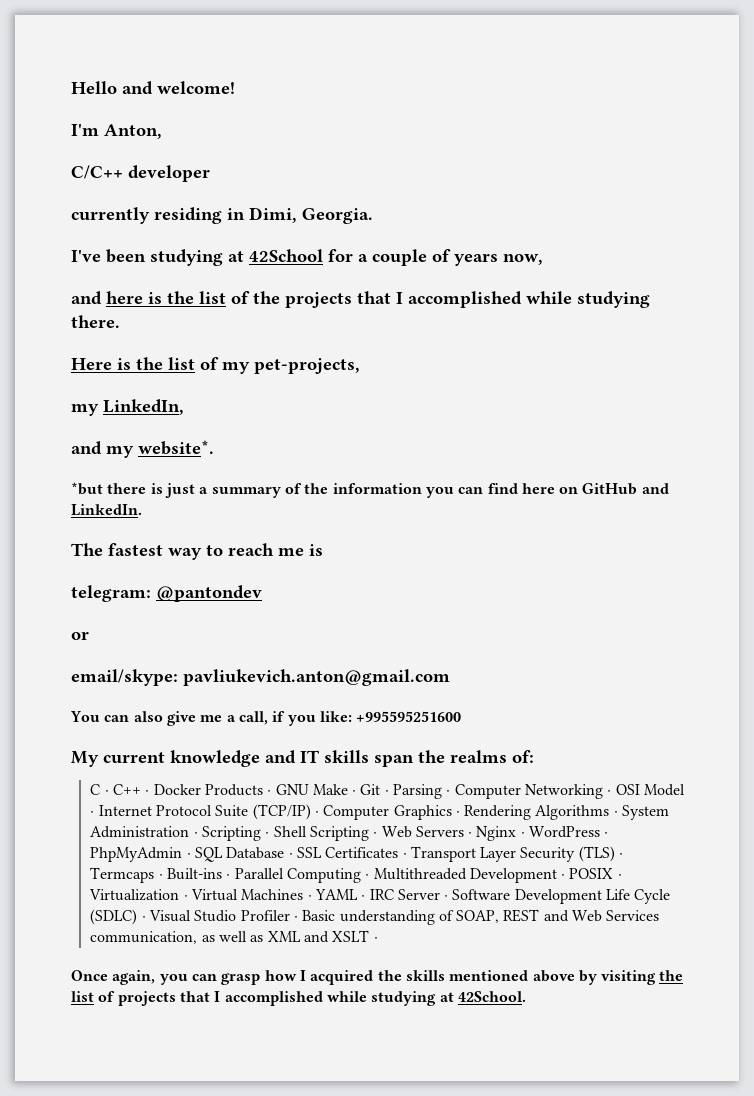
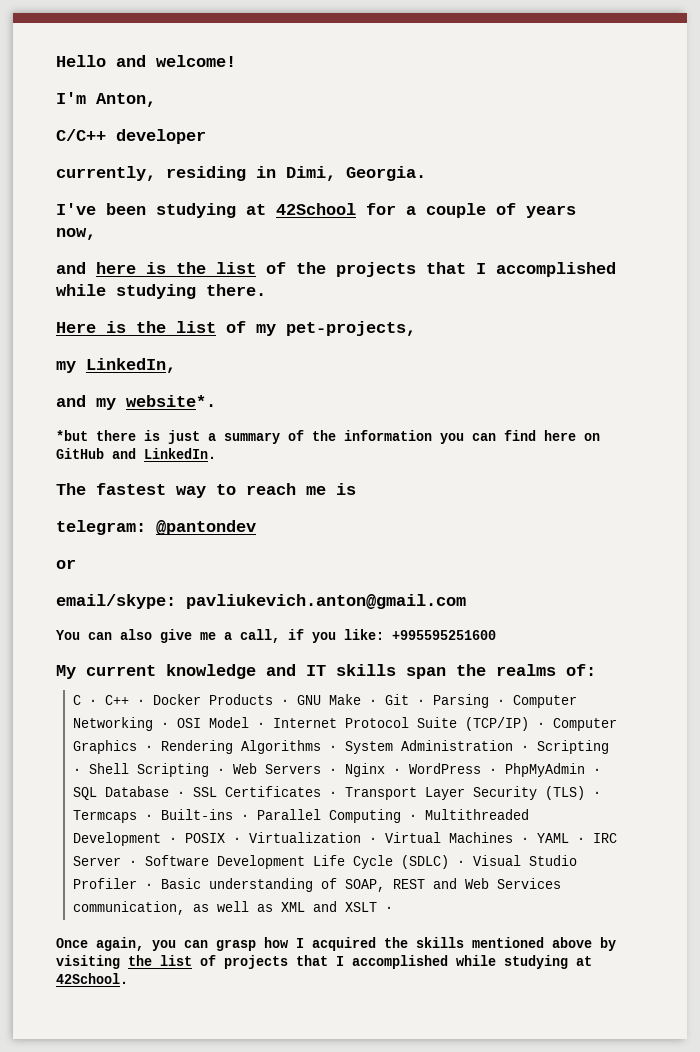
[71,207,150,224] currently -> [56,166,156,181] currently,

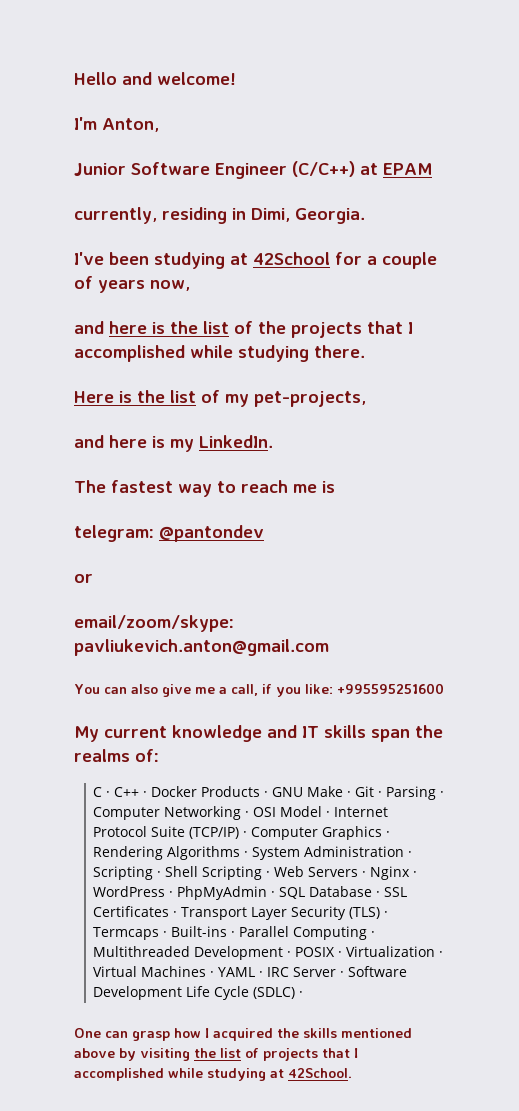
[56,129,206,144] C/C++ developer -> [74,161,432,179] Junior Software Engineer (C/C++) at EPAM
[56,358,176,373] [56,395,216,410] [56,430,600,444] [56,448,136,459] my LinkedIn, // and my website*. // *but there is just a summary of the information you can find here on GitHub and -> [74,435,194,452] and here is my
[56,594,176,609] email/skype: -> [74,615,234,632] email/zoom/skype:
[472,855,577,866] [72,878,561,892] [72,901,393,915] [56,937,176,951] Visual Studio Profiler · Basic understanding of SOAP, REST and Web Services communication, as well as XML and XSLT · // Once again, you -> [74,1028,101,1038] // One

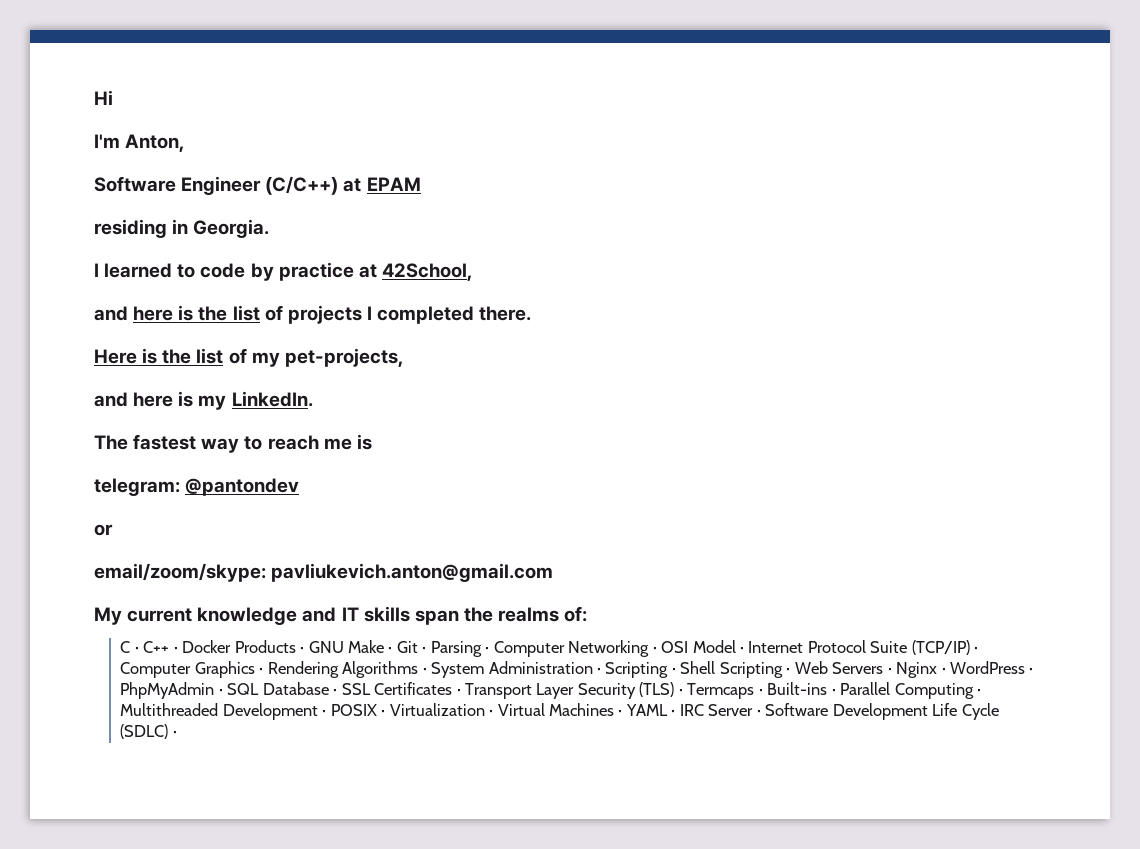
[74,72,236,85] Hello and welcome! -> [94,90,113,105] Hi
[74,163,126,176] Junior -> (185, 143) none
[74,207,157,224] currently, -> (421, 184) none
[251,208,290,222] Dimi, -> (189, 226) none
[74,252,437,269] [74,276,190,293] I've been studying at 42School for a couple of years now, -> [94,262,472,281] I learned to code by practice at 42School,
[258,321,413,338] [74,345,309,362] the projects that I accomplished while studying -> [287,305,475,324] projects I completed
[74,683,444,697] // You can also give me a call, if you like: +995595251600 -> (554, 572) none
[74,1028,412,1041] [74,1048,358,1061] [74,1068,352,1081] // One can grasp how I acquired the skills mentioned above by visiting the list of projects that I accomplished while studying at 42School. -> (177, 734) none

